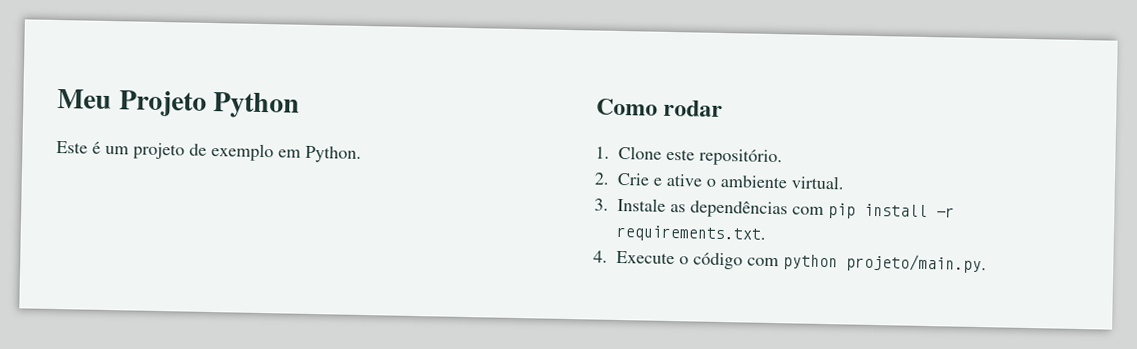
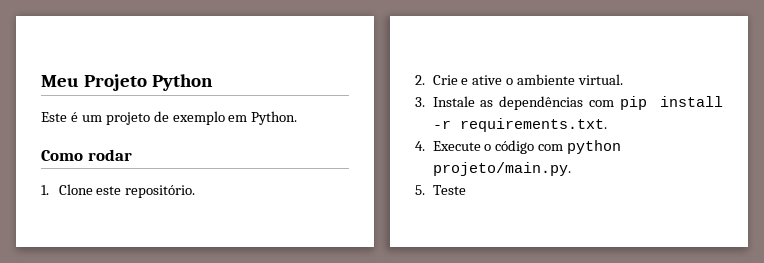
(987, 263) none -> [415,185,466,195] // 5. Teste

